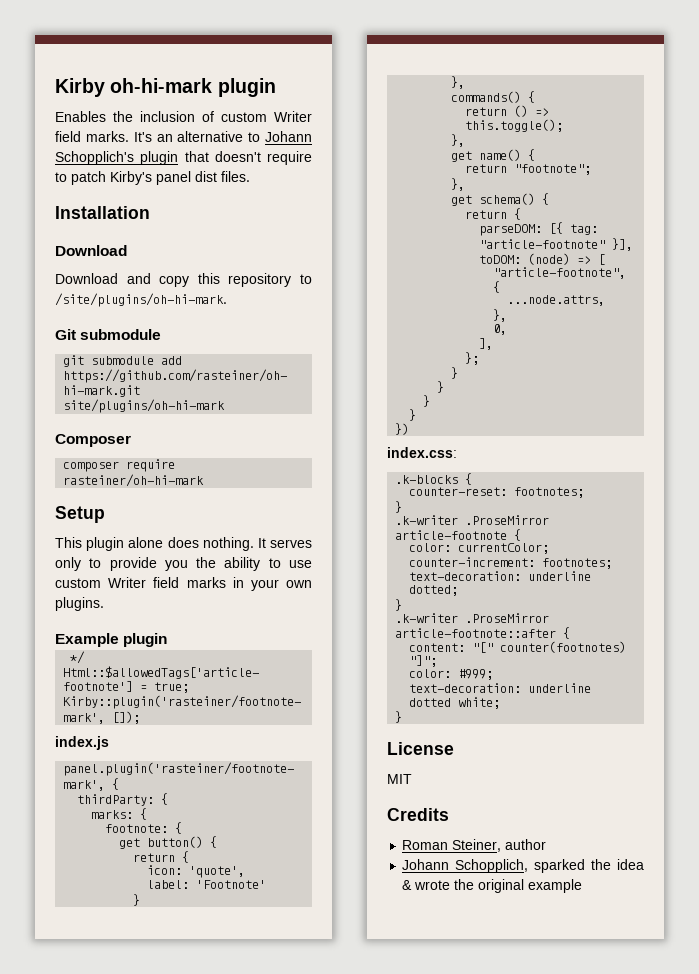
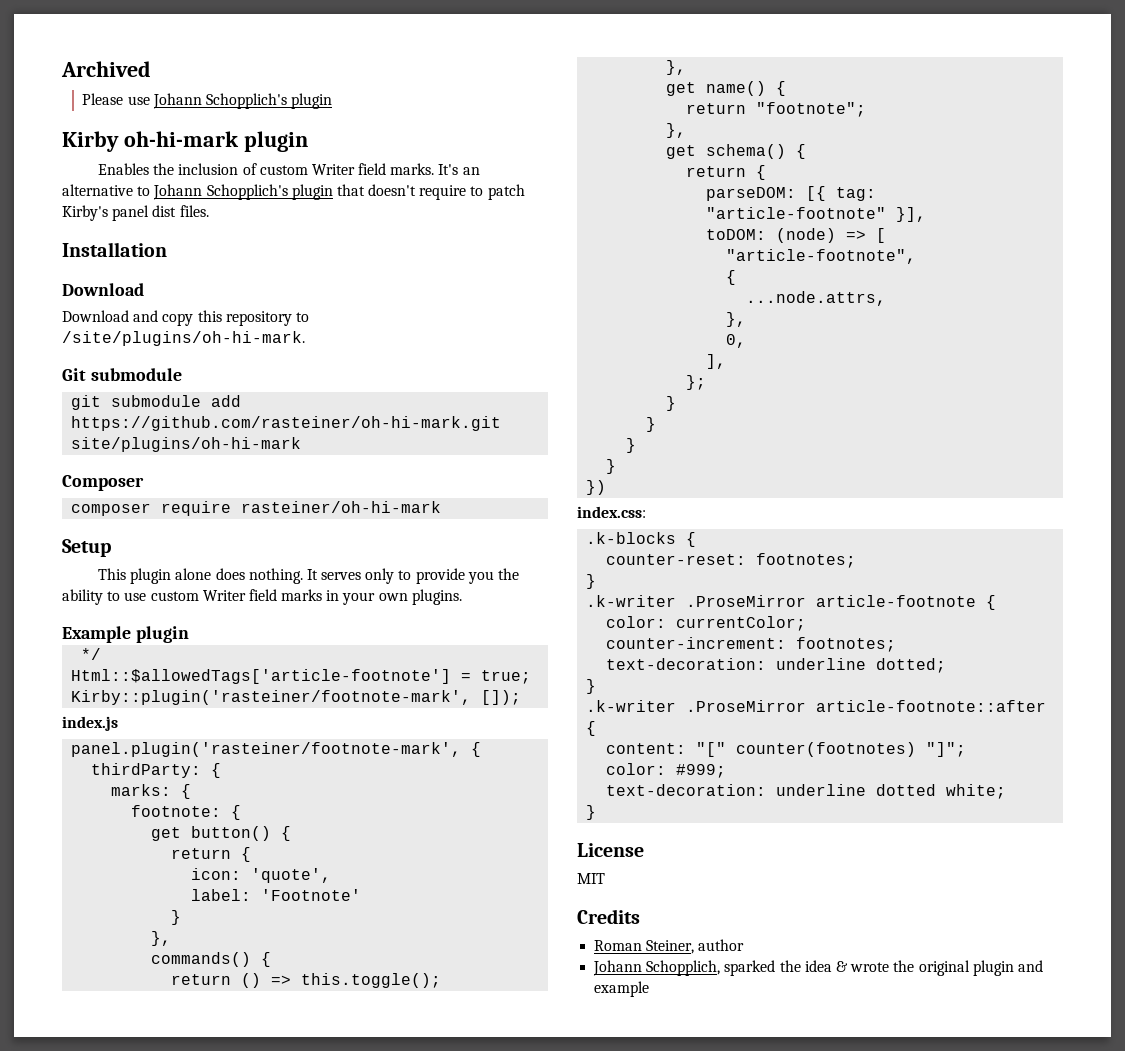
(55, 87) none -> [61,61,151,77] [82,93,333,109] Archived // Please use Johann Schopplich's plugin //
(525, 886) none -> [972,960,1043,976] plugin and

